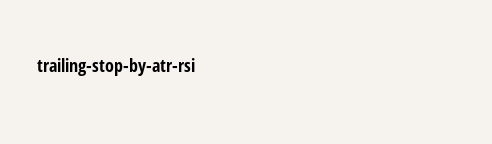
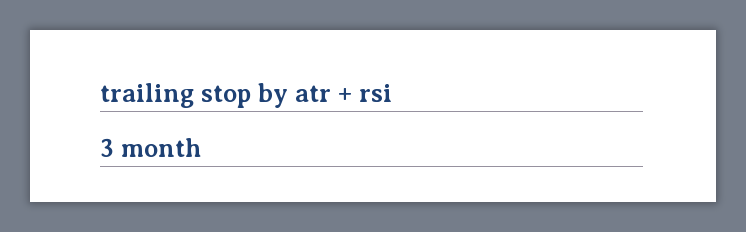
[37,58,195,76] trailing-stop-by-atr-rsi -> [100,83,393,108] [100,138,202,157] trailing stop by atr + rsi // 3 month

